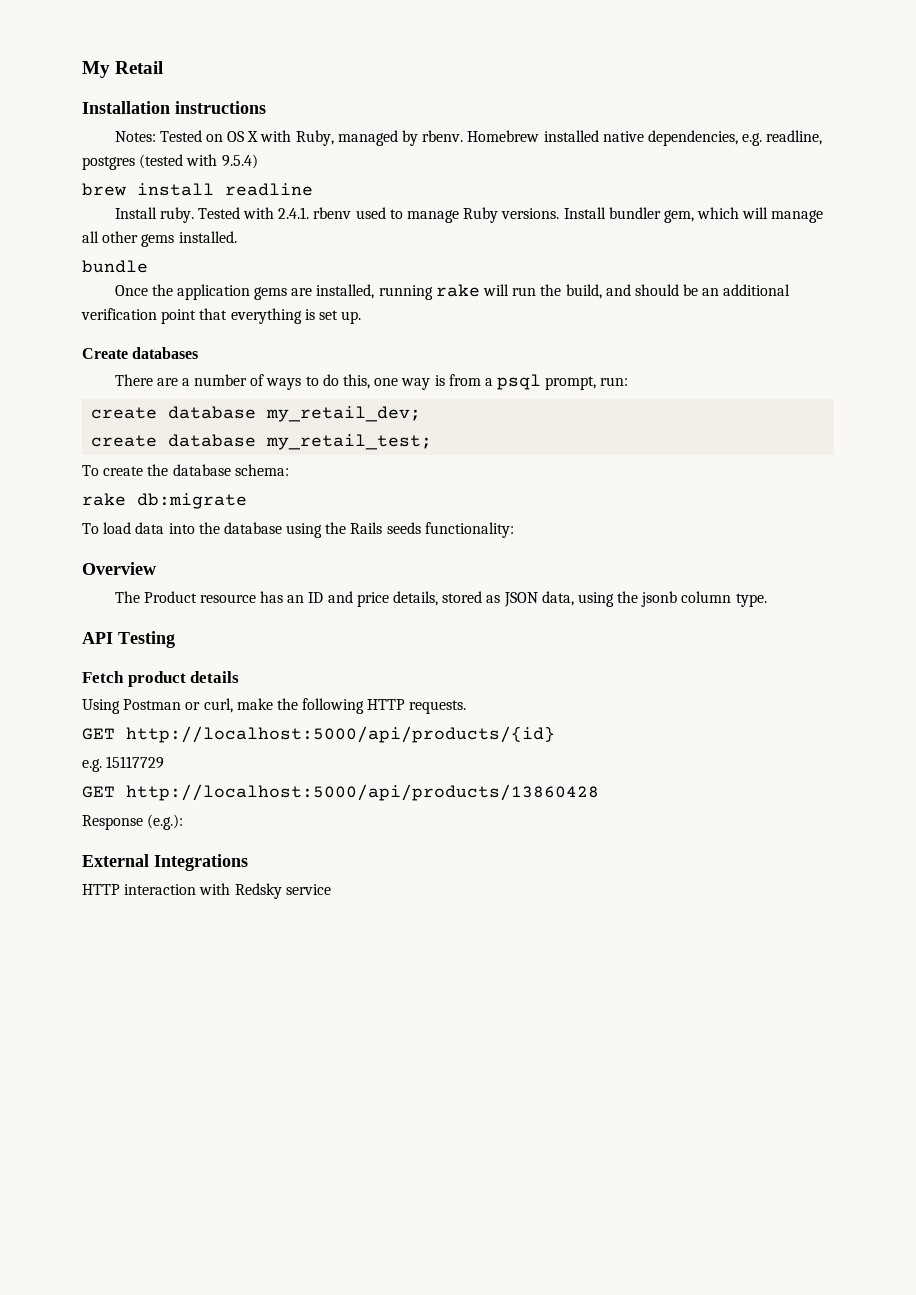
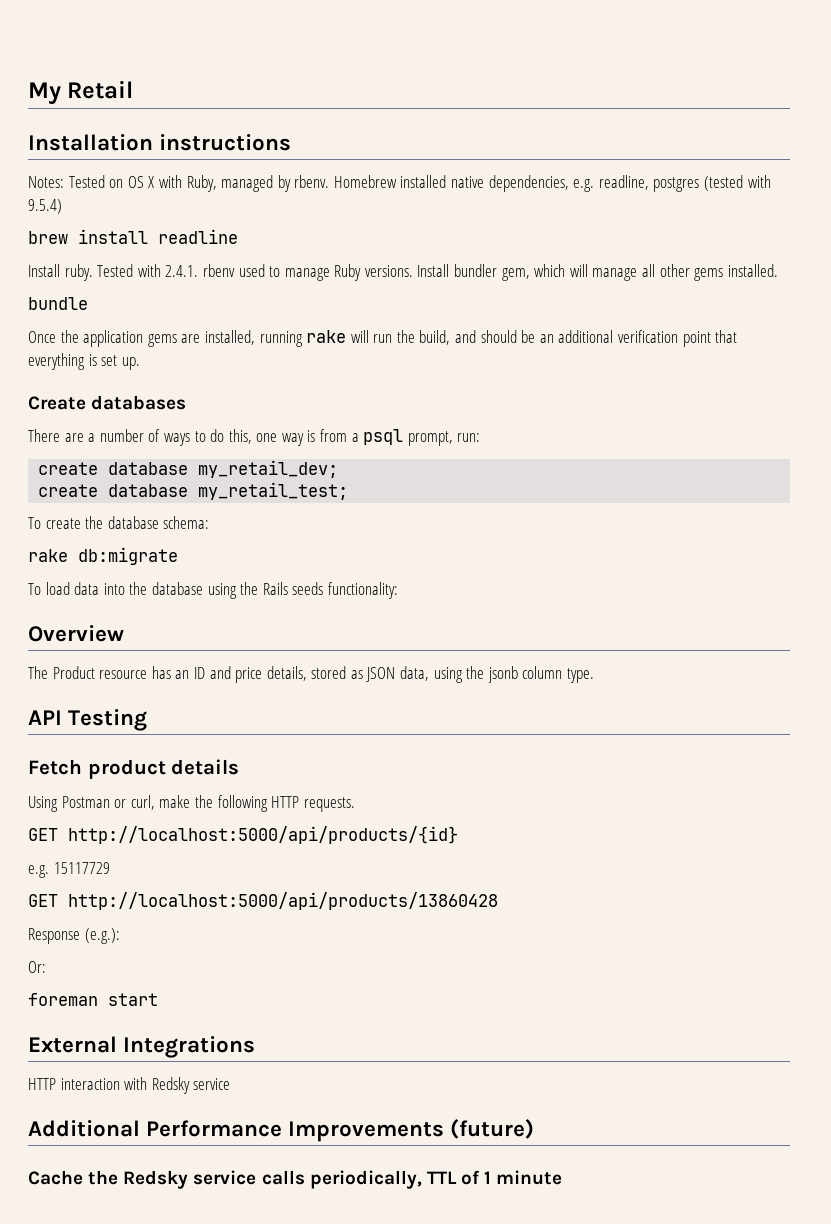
(184, 822) none -> [28,961,46,973] [28,993,158,1006] // Or: // foreman start
(331, 889) none -> [28,1119,535,1142] [28,1170,563,1189] // Additional Performance Improvements (future) // Cache the Redsky service calls periodically, TTL of 1 minute

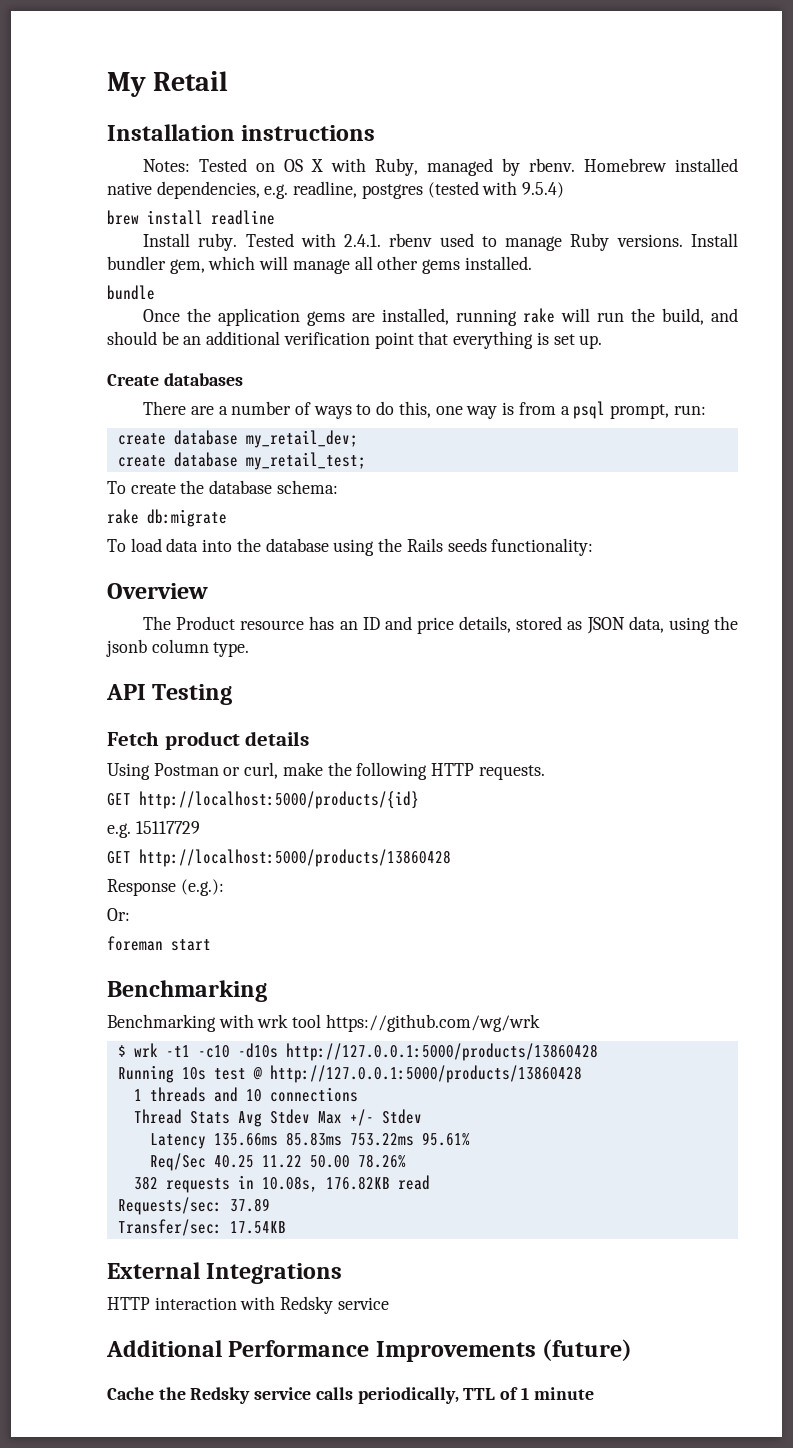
[68,826,458,844] http://localhost:5000/api/products/{id} -> [139,791,419,809] http://localhost:5000/products/{id}
[68,892,498,910] http://localhost:5000/api/products/13860428 -> [139,849,451,867] http://localhost:5000/products/13860428
(158, 999) none -> [107,980,267,1002] [107,1014,540,1032] [117,1043,598,1061] [117,1065,582,1083] [133,1087,358,1102] [133,1109,422,1127] [149,1132,470,1149] [149,1153,406,1171] [133,1175,430,1193] [117,1197,270,1215] [117,1219,286,1236] // Benchmarking // Benchmarking with wrk tool https://github.com/wg/wrk // $ wrk -t1 -c10 -d10s http://127.0.0.1:5000/products/13860428 // Running 10s test @ http://127.0.0.1:5000/products/13860428 // 1 threads and 10 connections // Thread Stats Avg Stdev Max +/- Stdev // Latency 135.66ms 85.83ms 753.22ms 95.61% // Req/Sec 40.25 11.22 50.00 78.26% // 382 requests in 10.08s, 176.82KB read // Requests/sec: 37.89 // Transfer/sec: 17.54KB

